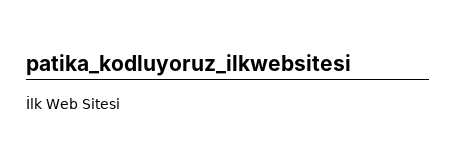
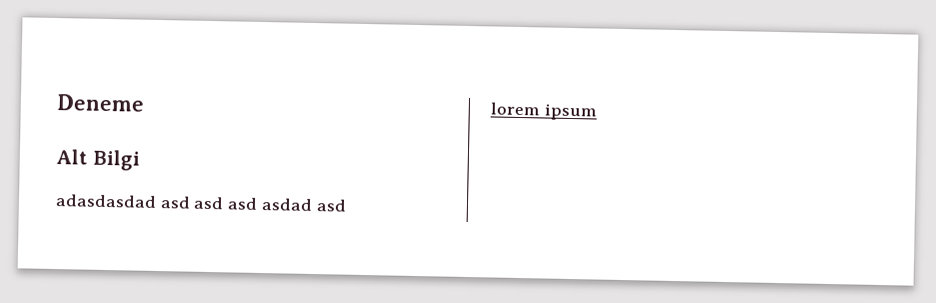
[26,54,351,76] [26,96,120,109] patika_kodluyoruz_ilkwebsitesi // İlk Web Sitesi -> [57,94,145,112] [56,149,140,171] [55,194,347,212] [490,102,597,121] Deneme // Alt Bilgi // adasdasdad asd asd asd asdad asd // lorem ipsum

